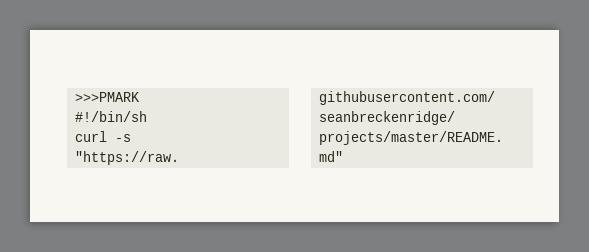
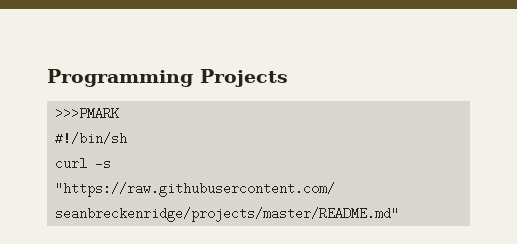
(74, 97) none -> [47,69,288,87] Programming Projects //

